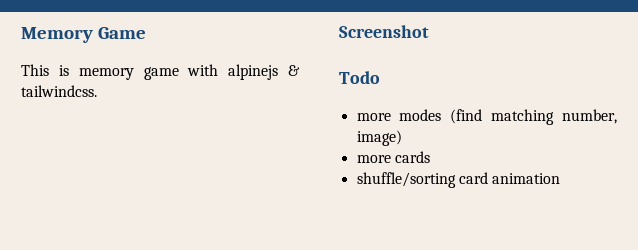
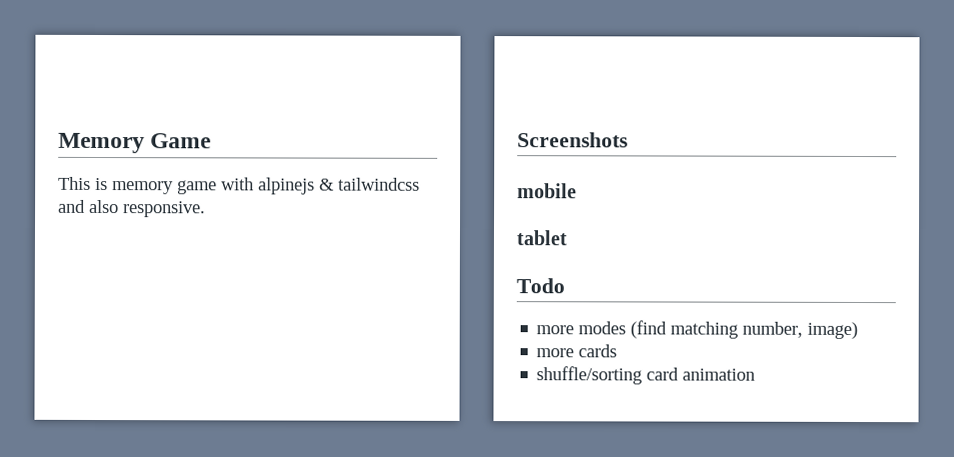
[21,85,97,97] [339,25,429,38] tailwindcss. // Screenshot -> [338,177,420,191] [58,199,206,218] [517,132,628,148] [517,183,577,199] [516,230,567,246] tailwindcss and also responsive. // Screenshots // mobile // tablet

